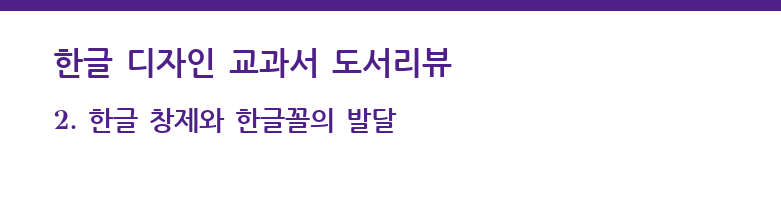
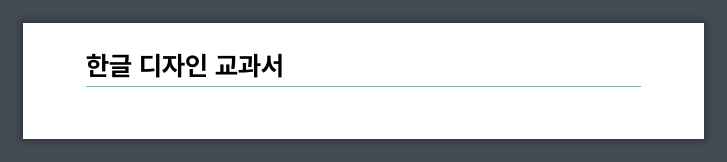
[332,48,452,78] [53,108,397,133] 도서리뷰 // 2. 한글 창제와 한글꼴의 발달 -> (285, 65) none

